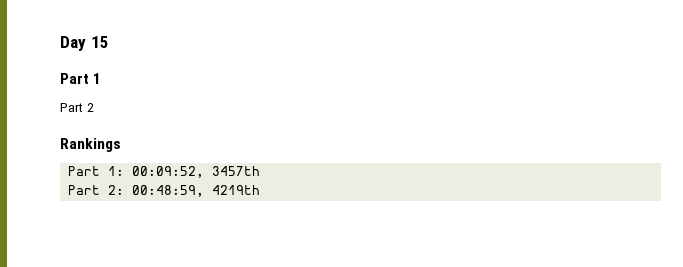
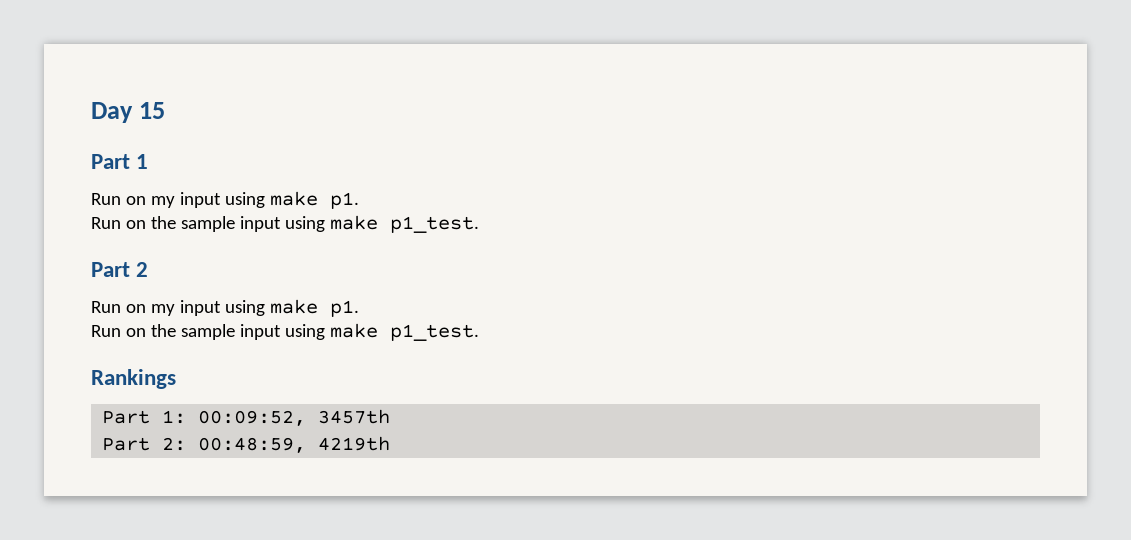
[60,103,94,112] Part 2 -> [91,191,359,209] [91,215,479,233] [91,262,149,277] [91,299,359,317] [91,323,479,341] Run on my input using make p1. // Run on the sample input using make p1_test. // Part 2 // Run on my input using make p1. // Run on the sample input using make p1_test.

